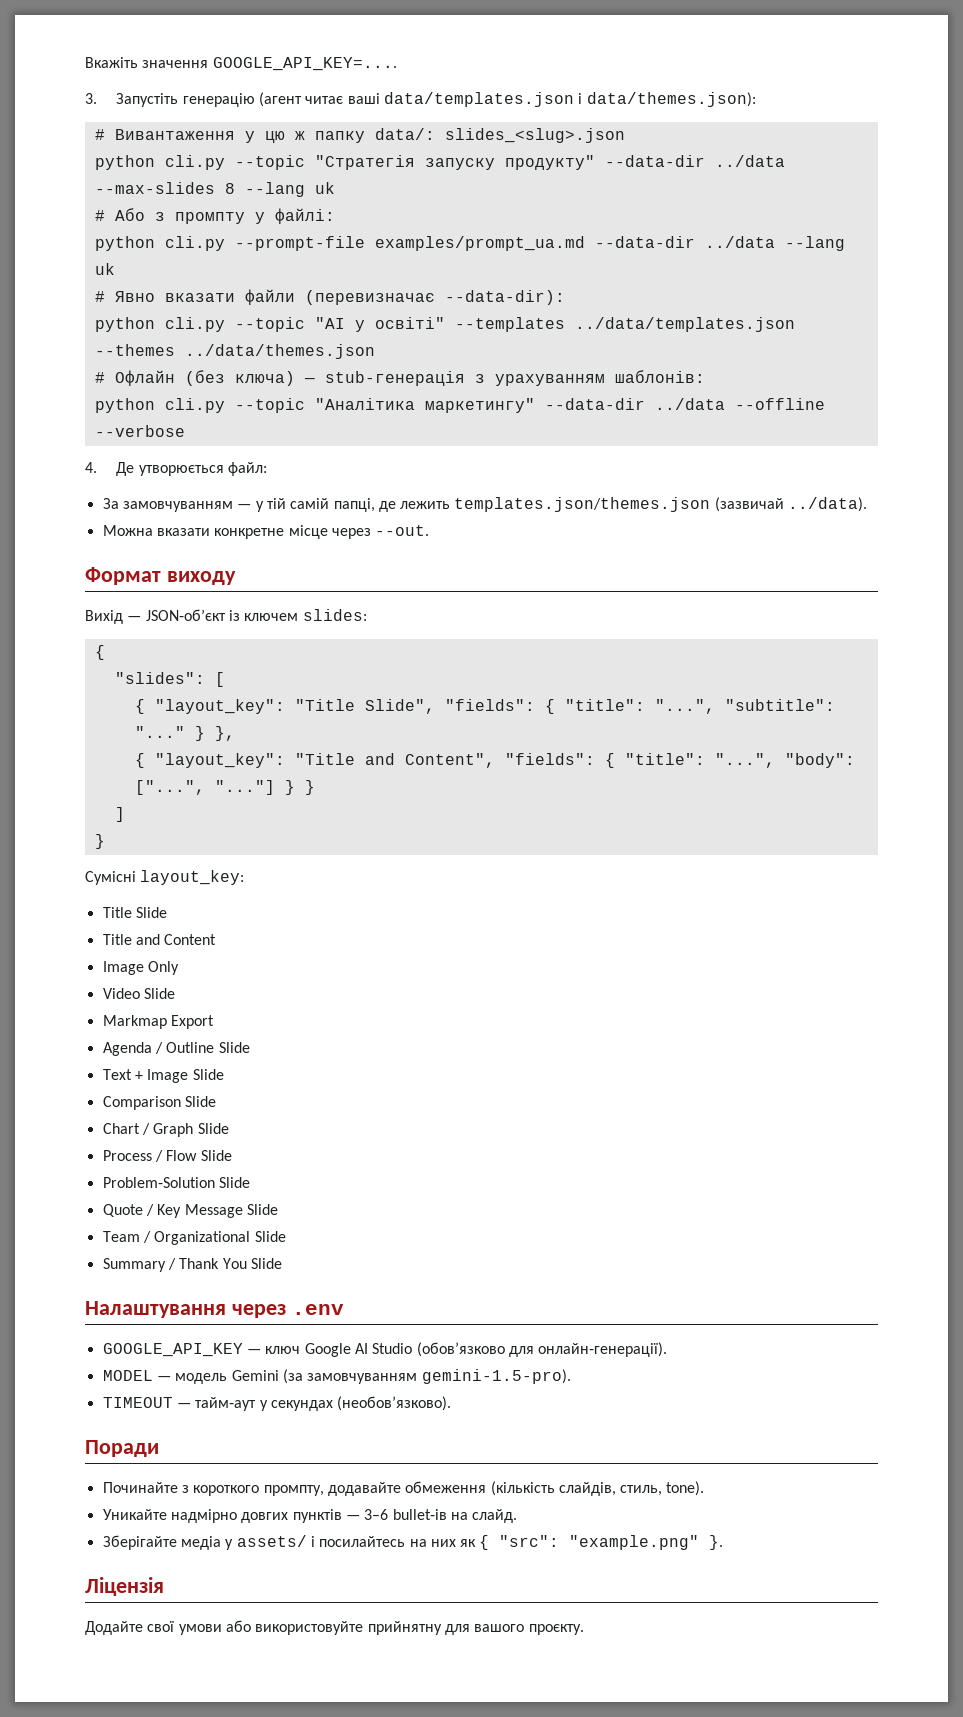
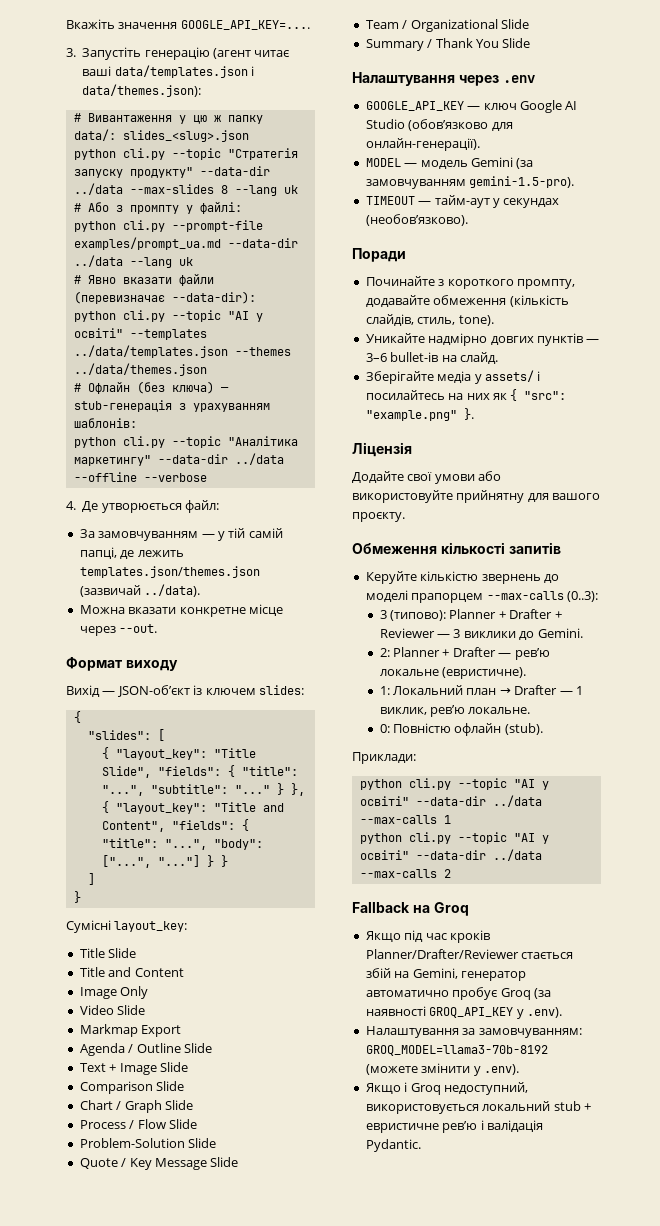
(584, 1629) none -> [352,542,561,554] [365,571,559,584] [365,590,598,603] [379,609,562,621] [379,628,583,640] [379,647,550,660] [379,667,527,679] [379,685,583,696] [379,705,531,717] [379,723,543,736] [352,752,416,764] [359,778,549,790] [359,795,542,807] [359,815,451,824] [359,832,549,844] [359,849,542,861] [359,869,451,878] [352,902,469,916] [365,930,490,943] [365,949,574,959] [365,968,526,981] [365,987,551,1000] [365,1006,562,1019] [365,1026,582,1038] [365,1045,548,1056] [365,1063,519,1076] [365,1082,528,1095] [365,1101,591,1114] [365,1120,543,1133] [365,1139,421,1152] // Обмеження кількості запитів // Керуйте кількістю звернень до моделі прапорцем --max-calls (0..3): // 3 (типово): Planner + Drafter + Reviewer — 3 виклики до Gemini. // 2: Planner + Drafter — ревʼю локальне (евристичне). // 1: Локальний план → Drafter — 1 виклик, ревʼю локальне. // 0: Повністю офлайн (stub). // Приклади: // python cli.py --topic "AI у освіті" --data-dir ../data --max-calls 1 // python cli.py --topic "AI у освіті" --data-dir ../data --max-calls 2 // Fallback на Groq // Якщо під час кроків Planner/Drafter/Reviewer стається збій на Gemini, генератор автоматично пробує Groq (за наявності GROQ_API_KEY у .env). // Налаштування за замовчуванням: GROQ_MODEL=llama3-70b-8192 (можете змінити у .env). // Якщо і Groq недоступний, використовується локальний stub + евристичне ревʼю і валідація Pydantic.

